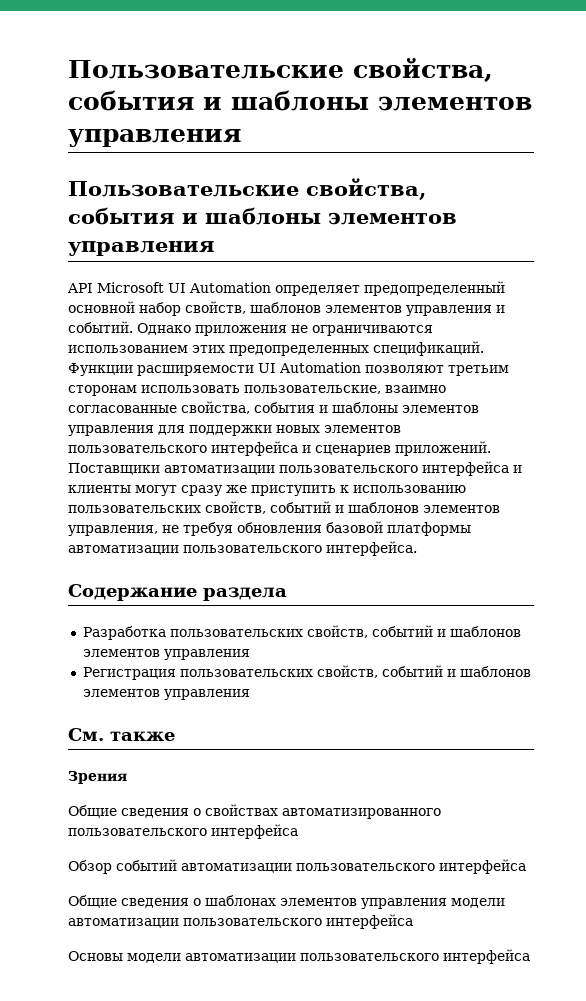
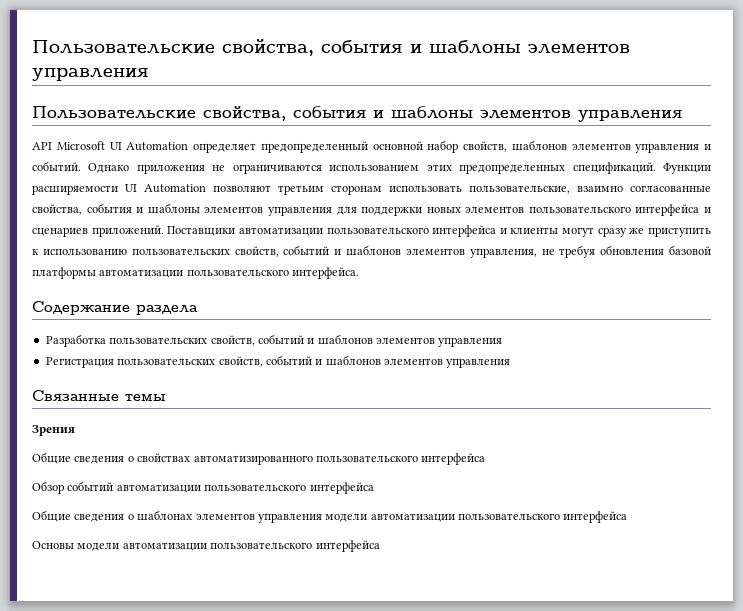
[68,728,175,741] См. также -> [32,390,166,401] Связанные темы

